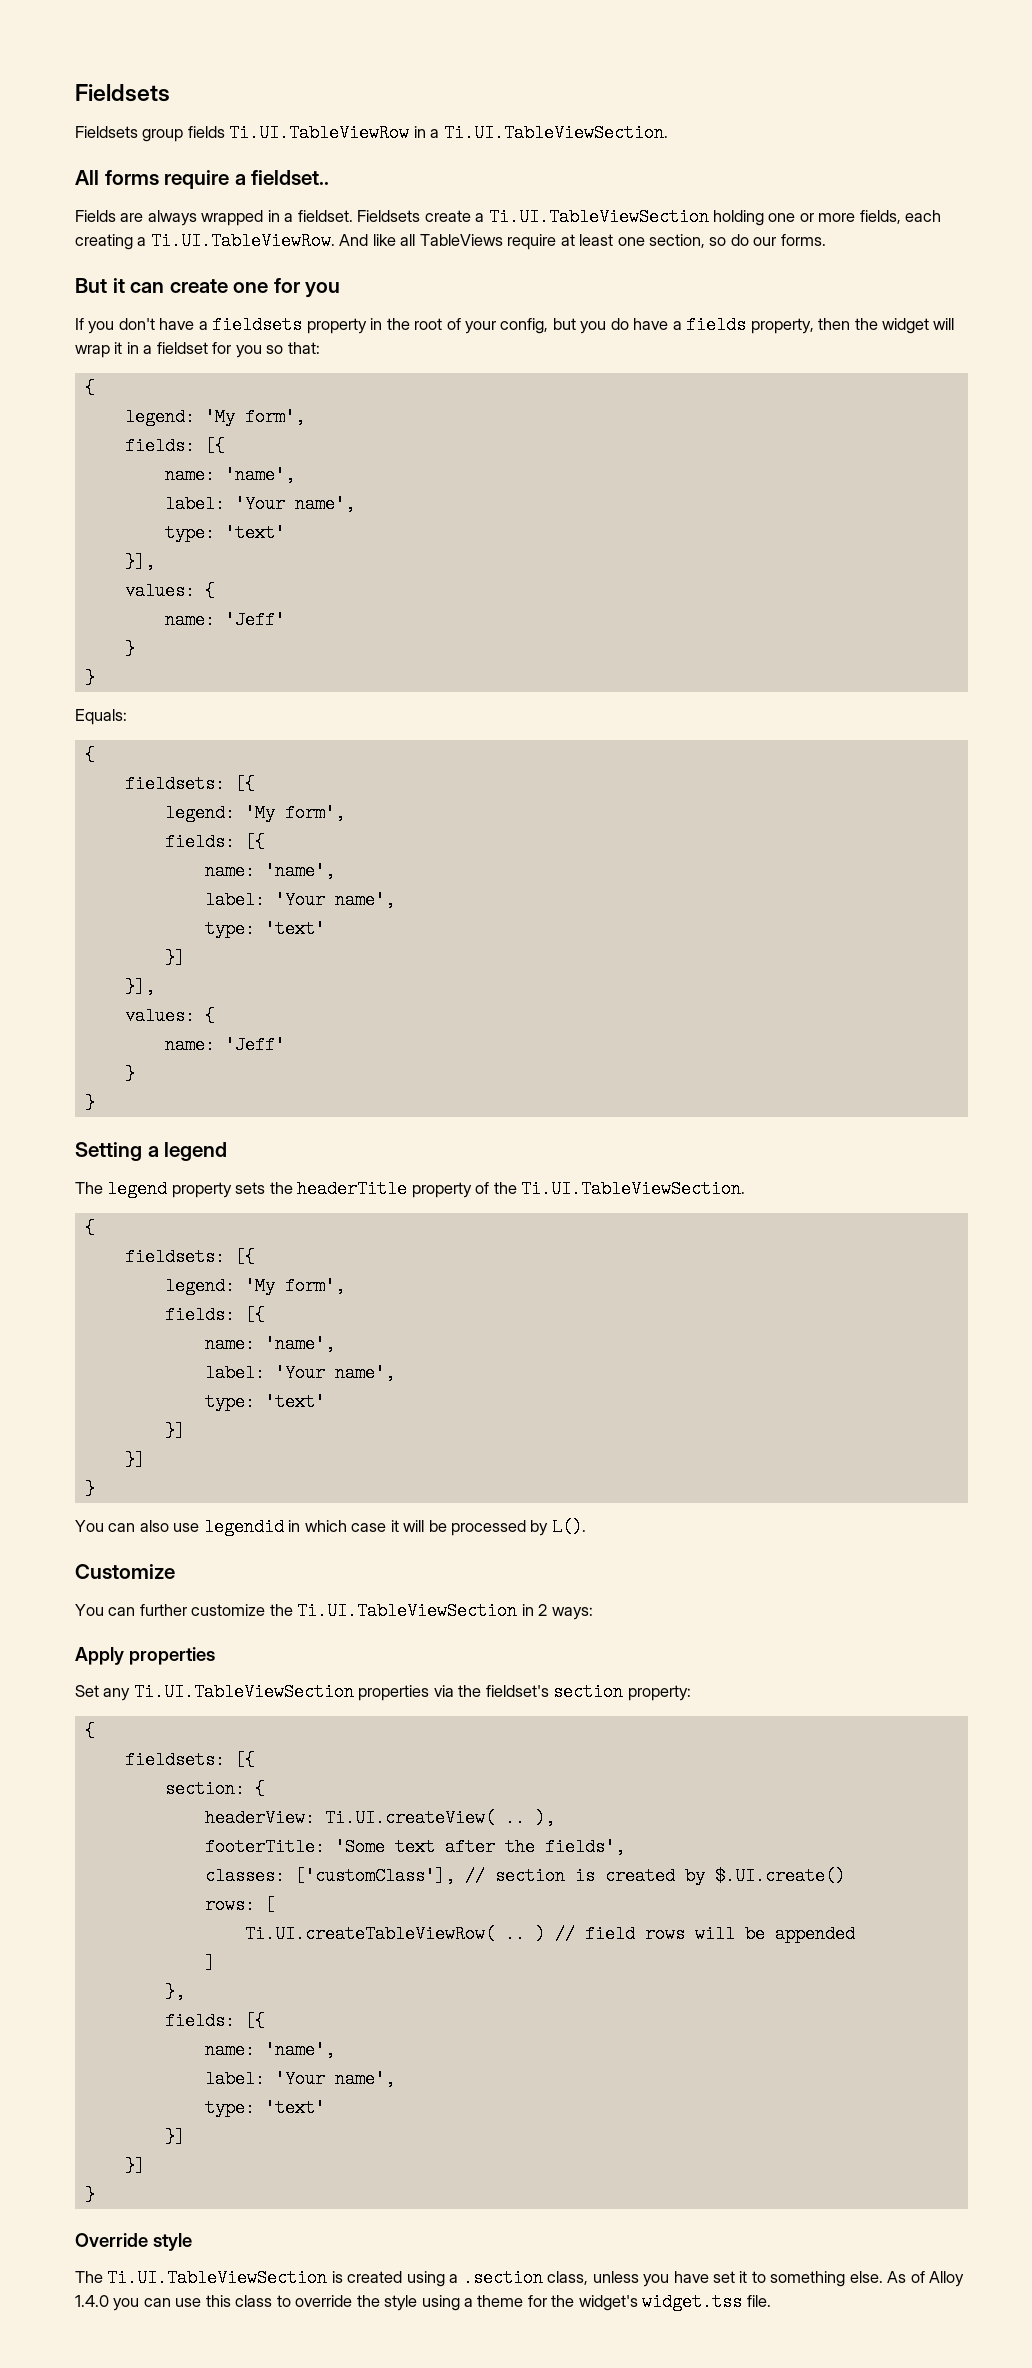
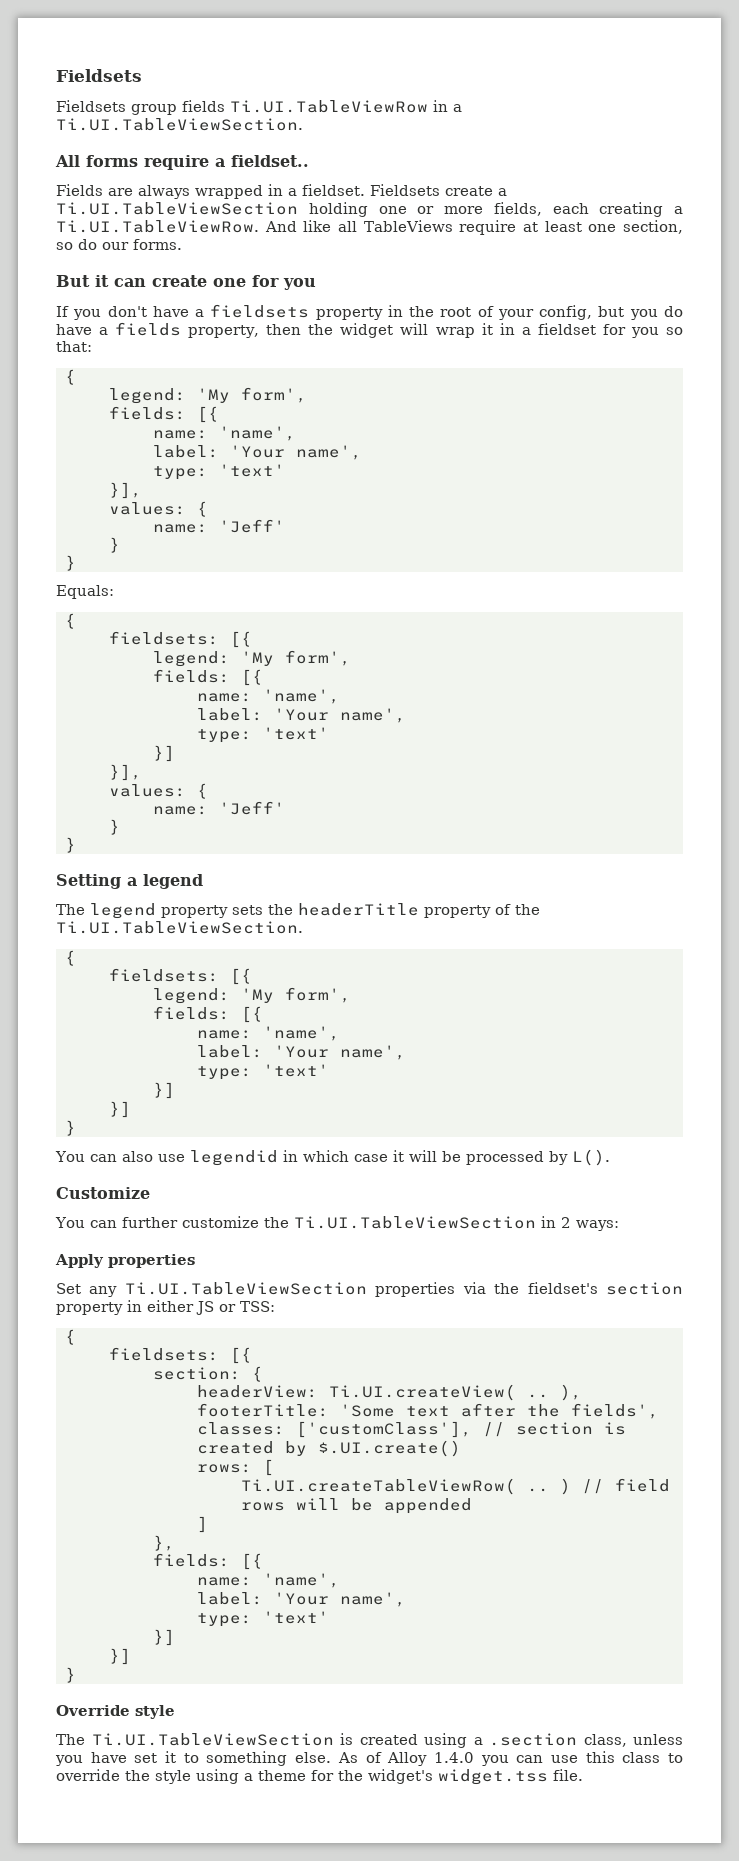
[627,1685,691,1701] property: -> [56,1300,275,1315] property in either JS or TSS:

